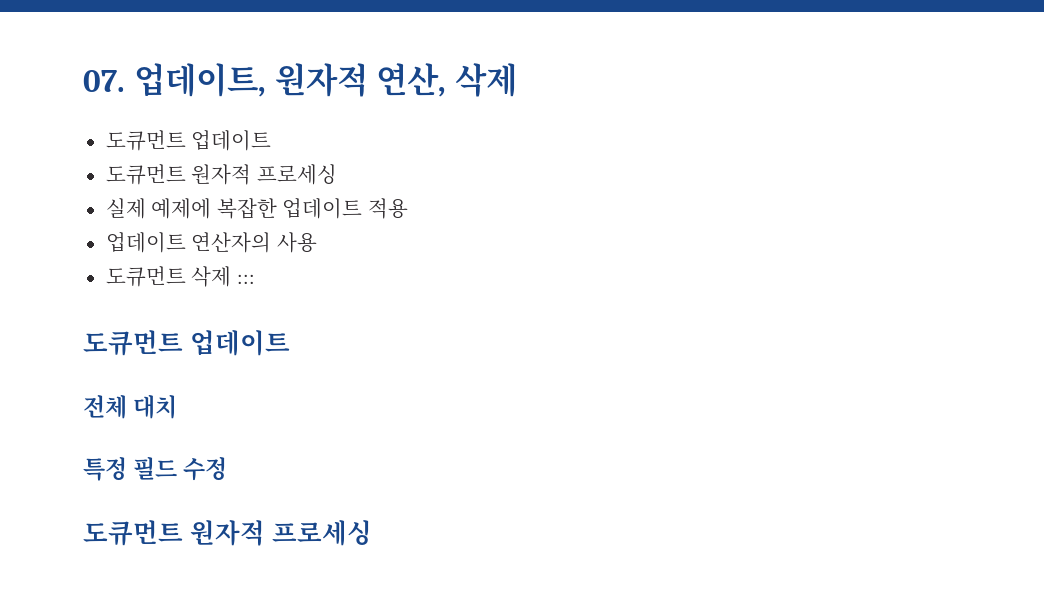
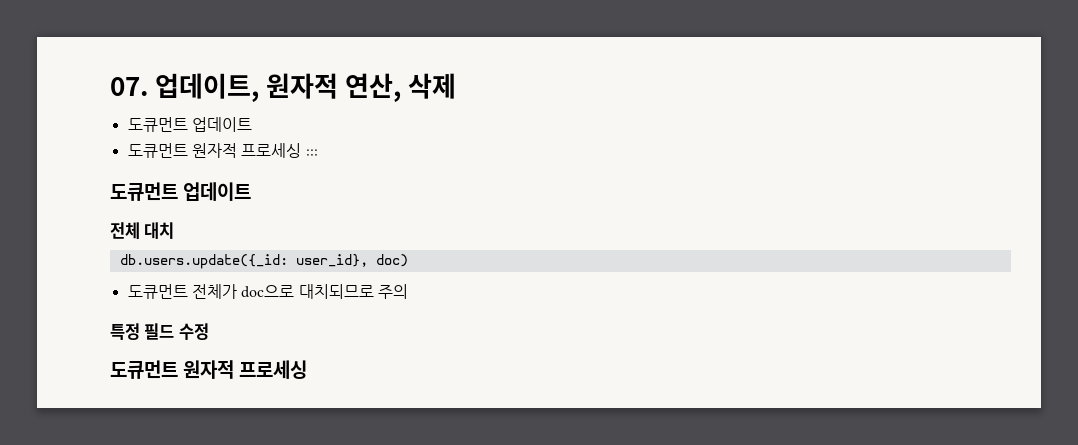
[105,198,408,219] [105,232,317,253] [105,266,232,287] // 실제 예제에 복잡한 업데이트 적용 // 업데이트 연산자의 사용 // 도큐먼트 삭제 -> (302, 150) none
(178, 407) none -> [119,254,408,269] [127,284,408,299] // db.users.update({_id: user_id}, doc) // 도큐먼트 전체가 doc으로 대치되므로 주의

